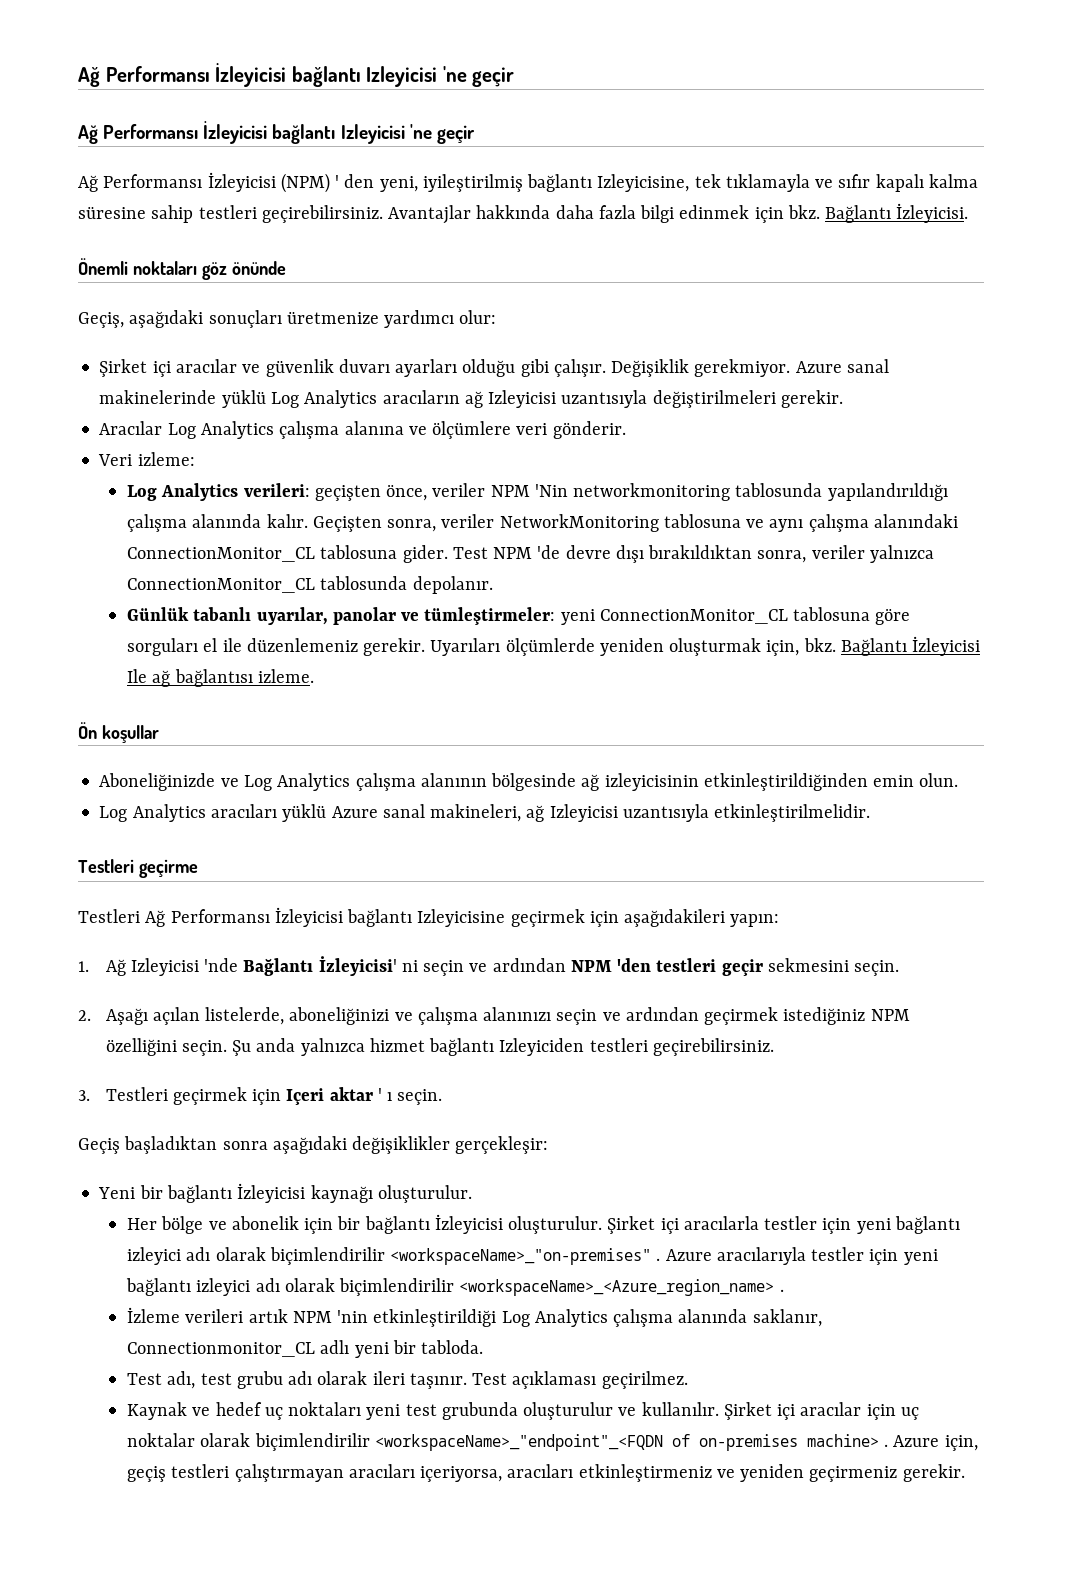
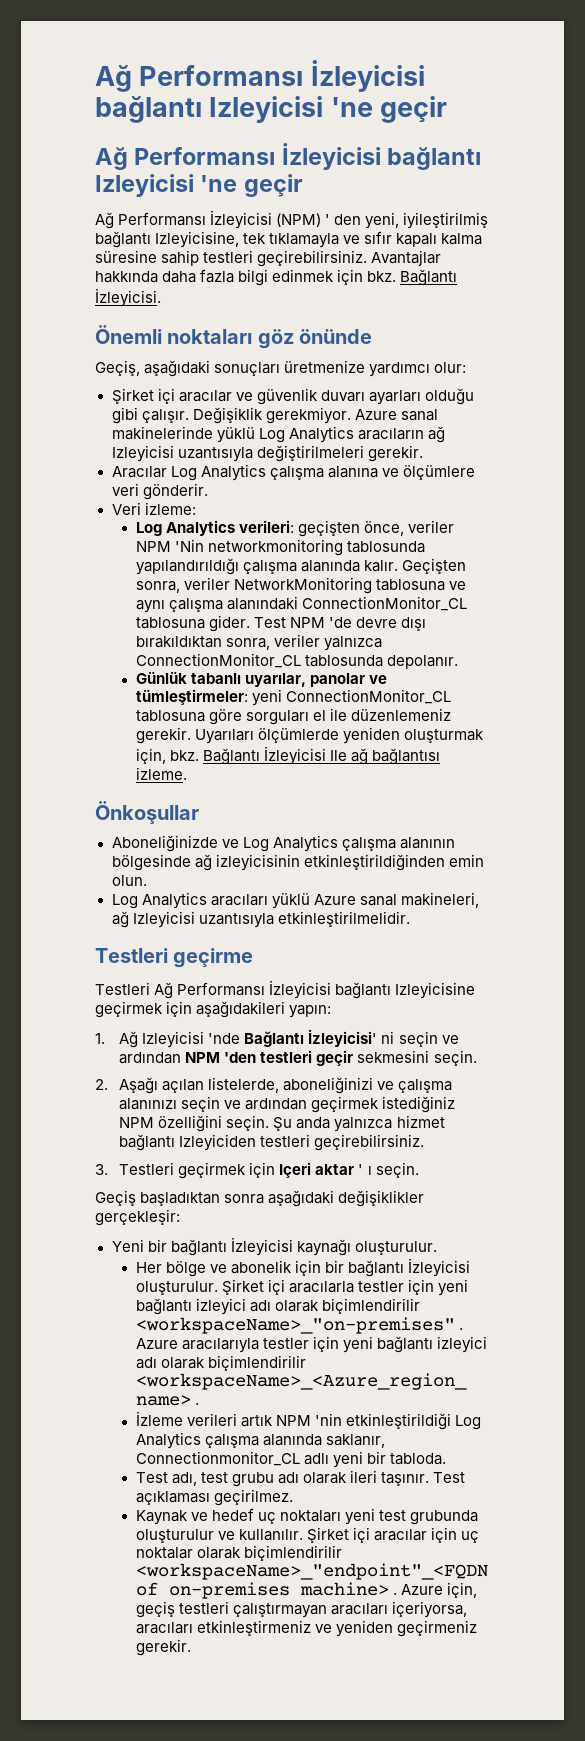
[78,722,159,743] Ön koşullar -> [95,801,199,824] Önkoşullar

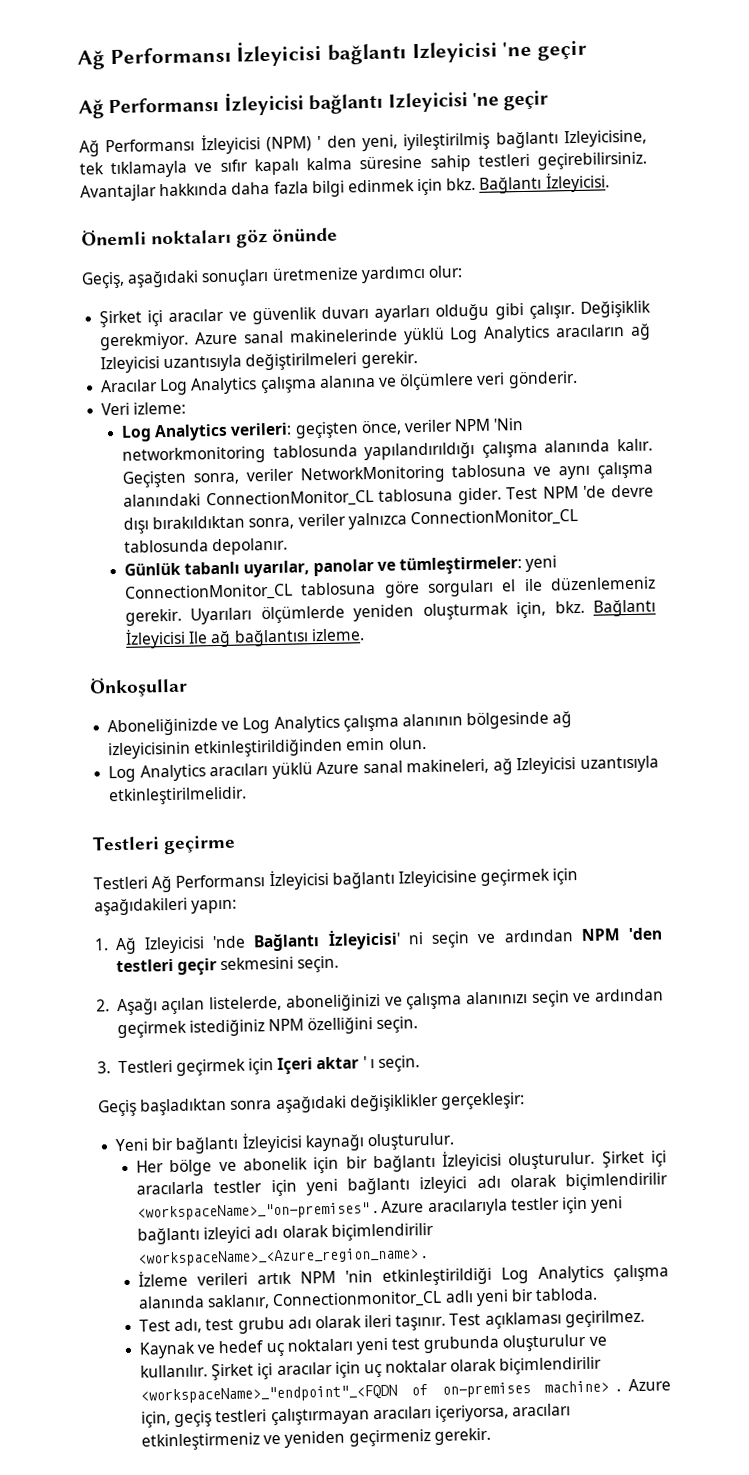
[273,1115,445,1132] [119,1134,425,1151] Şu anda yalnızca hizmet bağlantı Izleyiciden testleri geçirebilirsiniz. -> (419, 1025) none

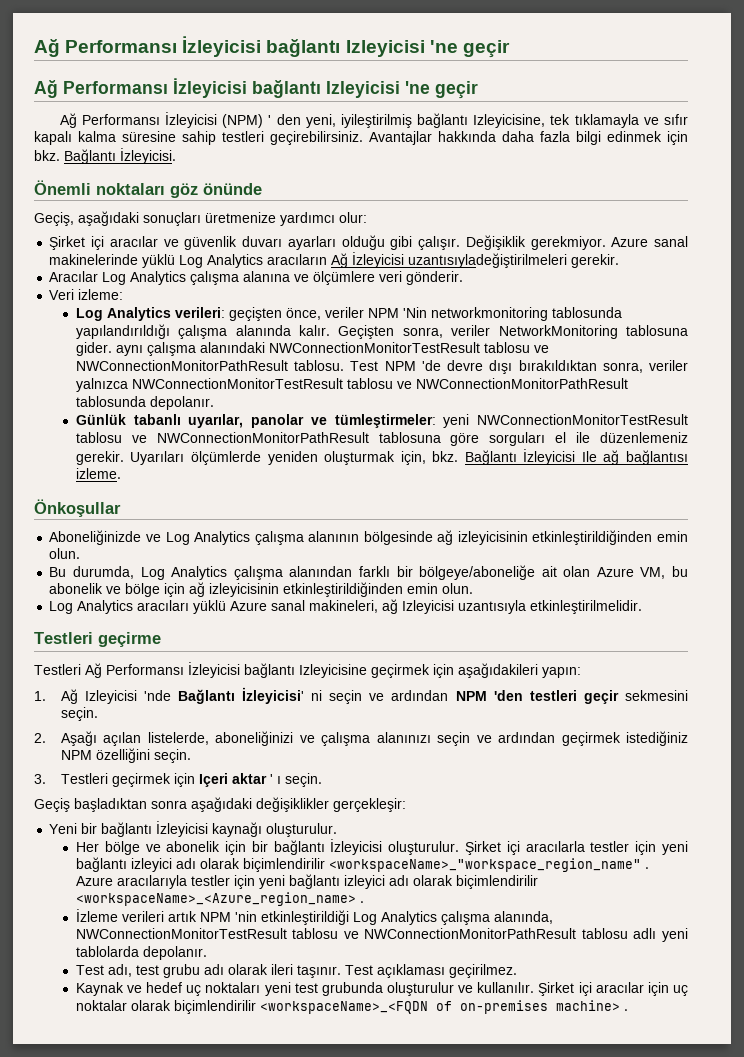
[629,323,651,340] [100,352,358,374] ağ Izleyicisi uzantısıyla değiştirilmeleri -> [331,252,568,268] Ağ İzleyicisi uzantısıyladeğiştirilmeleri
[533,466,552,476] ve -> [75,342,112,356] gider.
[205,487,502,509] ConnectionMonitor_CL tablosuna gider. -> [268,342,549,353] [75,360,345,371] NWConnectionMonitorTestResult tablosu ve NWConnectionMonitorPathResult tablosu.
[409,508,578,528] ConnectionMonitor_CL -> [131,378,628,389] NWConnectionMonitorTestResult tablosu ve NWConnectionMonitorPathResult
[124,583,293,602] ConnectionMonitor_CL -> [477,414,688,425] [75,432,369,443] NWConnectionMonitorTestResult tablosu ve NWConnectionMonitorPathResult
(427, 743) none -> [49,565,689,580] [49,582,474,597] // Bu durumda, Log Analytics çalışma alanından farklı bir bölgeye/aboneliğe ait olan Azure VM, bu abonelik ve bölge için ağ izleyicisinin etkinleştirildiğinden emin olun.
[136,1202,370,1221] <workspaceName>_"on-premises" -> [328,858,641,872] <workspaceName>_"workspace_region_name"
[137,1287,599,1310] alanında saklanır, Connectionmonitor_CL adlı yeni bir tabloda. -> [493,911,553,924] [75,928,689,942] [75,946,207,960] alanında, NWConnectionMonitorTestResult tablosu ve NWConnectionMonitorPathResult tablosu adlı yeni tablolarda depolanır.
[139,1384,397,1404] <workspaceName>_"endpoint"_<FQDN -> [259,1001,428,1014] <workspaceName>_<FQDN
[627,1378,671,1392] [140,1403,572,1428] [140,1427,491,1451] Azure için, geçiş testleri çalıştırmayan aracıları içeriyorsa, aracıları etkinleştirmeniz ve yeniden geçirmeniz gerekir. -> (628, 1010) none

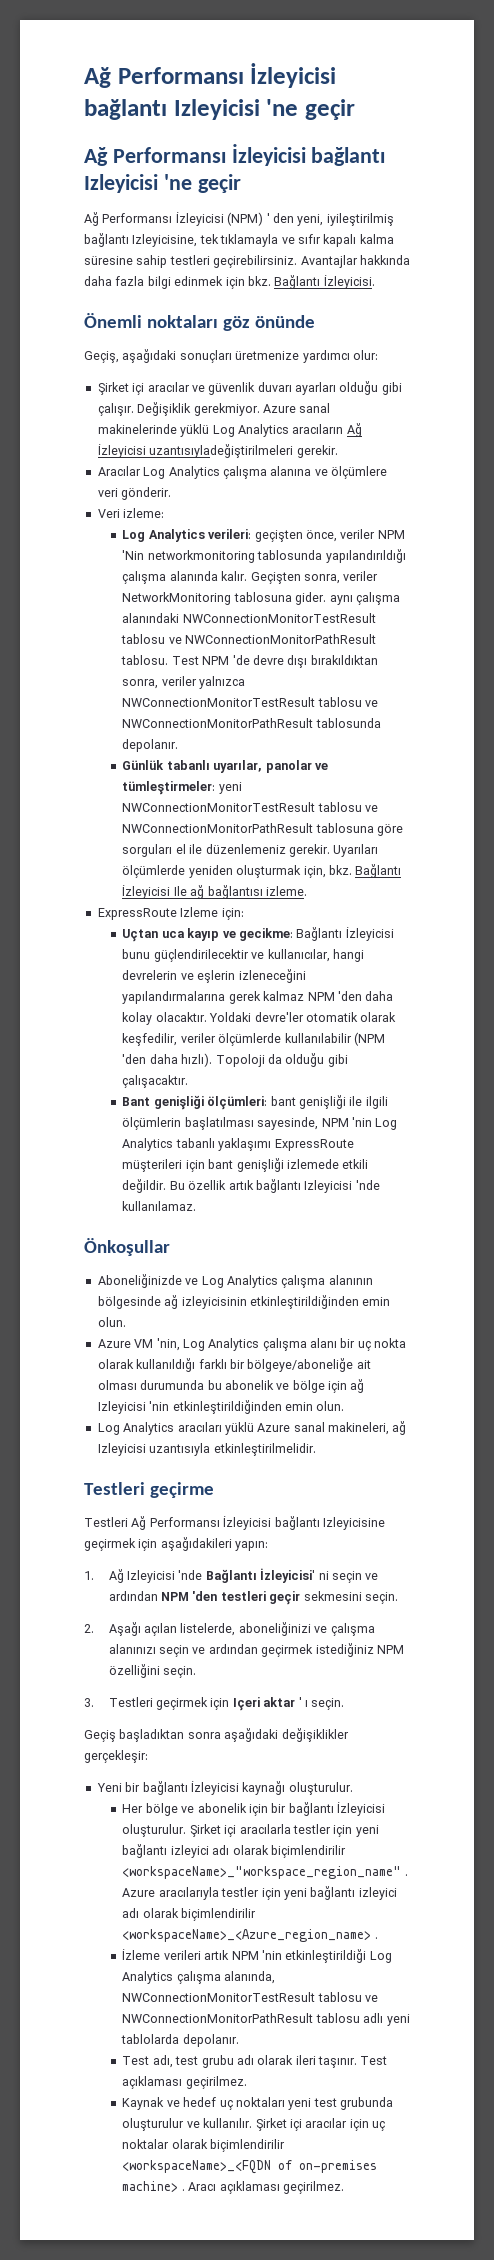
(121, 473) none -> [97,907,244,920] [122,927,394,942] [122,949,364,962] [122,969,306,983] [122,991,394,1004] [122,1012,397,1025] [122,1032,385,1046] [122,1053,348,1067] [122,1075,189,1088] [122,1095,388,1110] [122,1117,398,1130] [122,1138,354,1151] [122,1158,369,1172] [122,1179,380,1193] [122,1201,197,1211] // ExpressRoute Izleme için: // Uçtan uca kayıp ve gecikme: Bağlantı İzleyicisi bunu güçlendirilecektir ve kullanıcılar, hangi devrelerin ve eşlerin izleneceğini yapılandırmalarına gerek kalmaz NPM 'den daha kolay olacaktır. Yoldaki devre'ler otomatik olarak keşfedilir, veriler ölçümlerde kullanılabilir (NPM 'den daha hızlı). Topoloji da olduğu gibi çalışacaktır. // Bant genişliği ölçümleri: bant genişliği ile ilgili ölçümlerin başlatılması sayesinde, NPM 'nin Log Analytics tabanlı yaklaşımı ExpressRoute müşterileri için bant genişliği izlemede etkili değildir. Bu özellik artık bağlantı Izleyicisi 'nde kullanılamaz.
[49,566,353,580] Bu durumda, Log Analytics çalışma alanından -> [97,1338,407,1351] [97,1358,196,1372] Azure VM 'nin, Log Analytics çalışma alanı bir uç nokta olarak kullanıldığı
[563,566,666,579] olan Azure VM, -> [97,1380,205,1390] olması durumunda
[209,583,280,597] izleyicisinin -> [97,1401,170,1414] Izleyicisi 'nin
(628, 1010) none -> [188,2181,344,2194] Aracı açıklaması geçirilmez.

